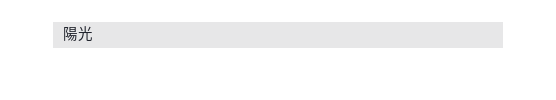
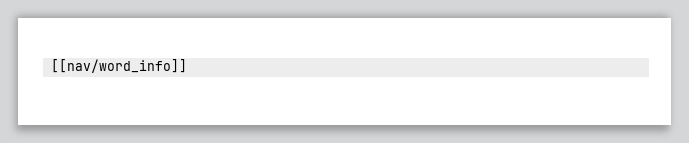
[62,26,93,42] 陽光 -> [51,59,188,73] [[nav/word_info]]

